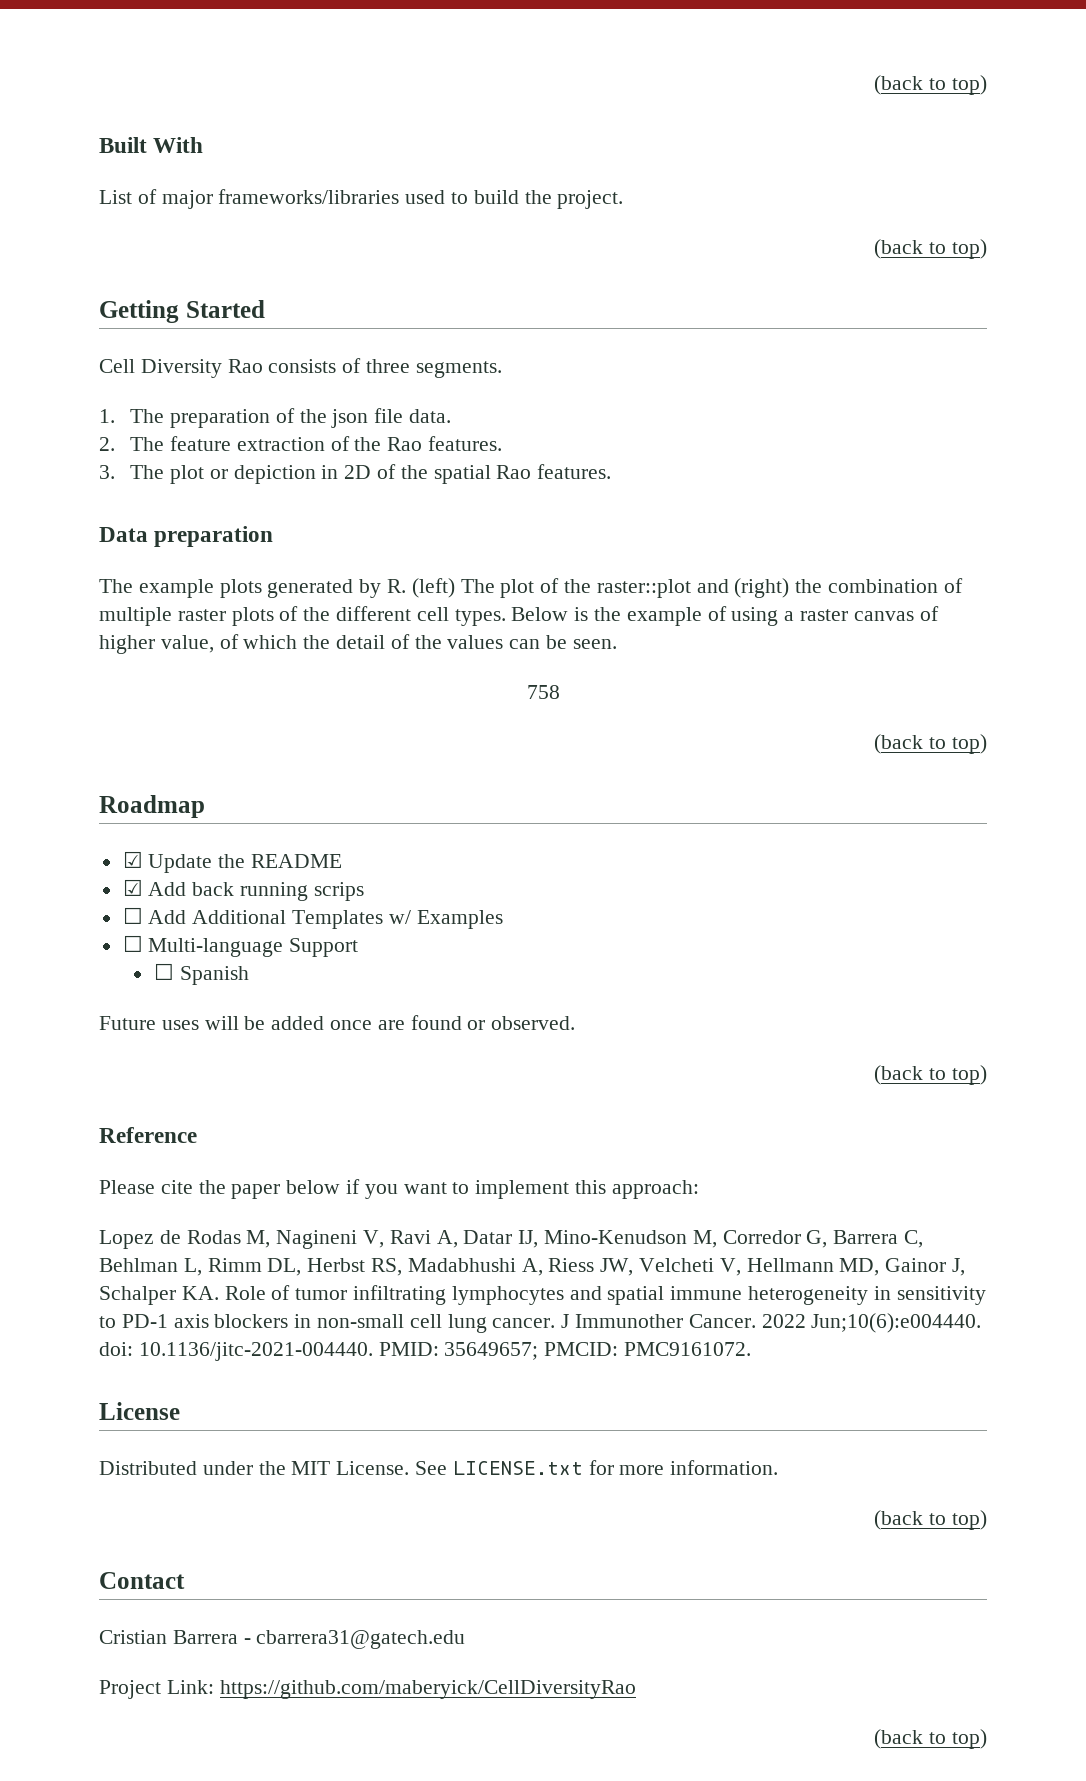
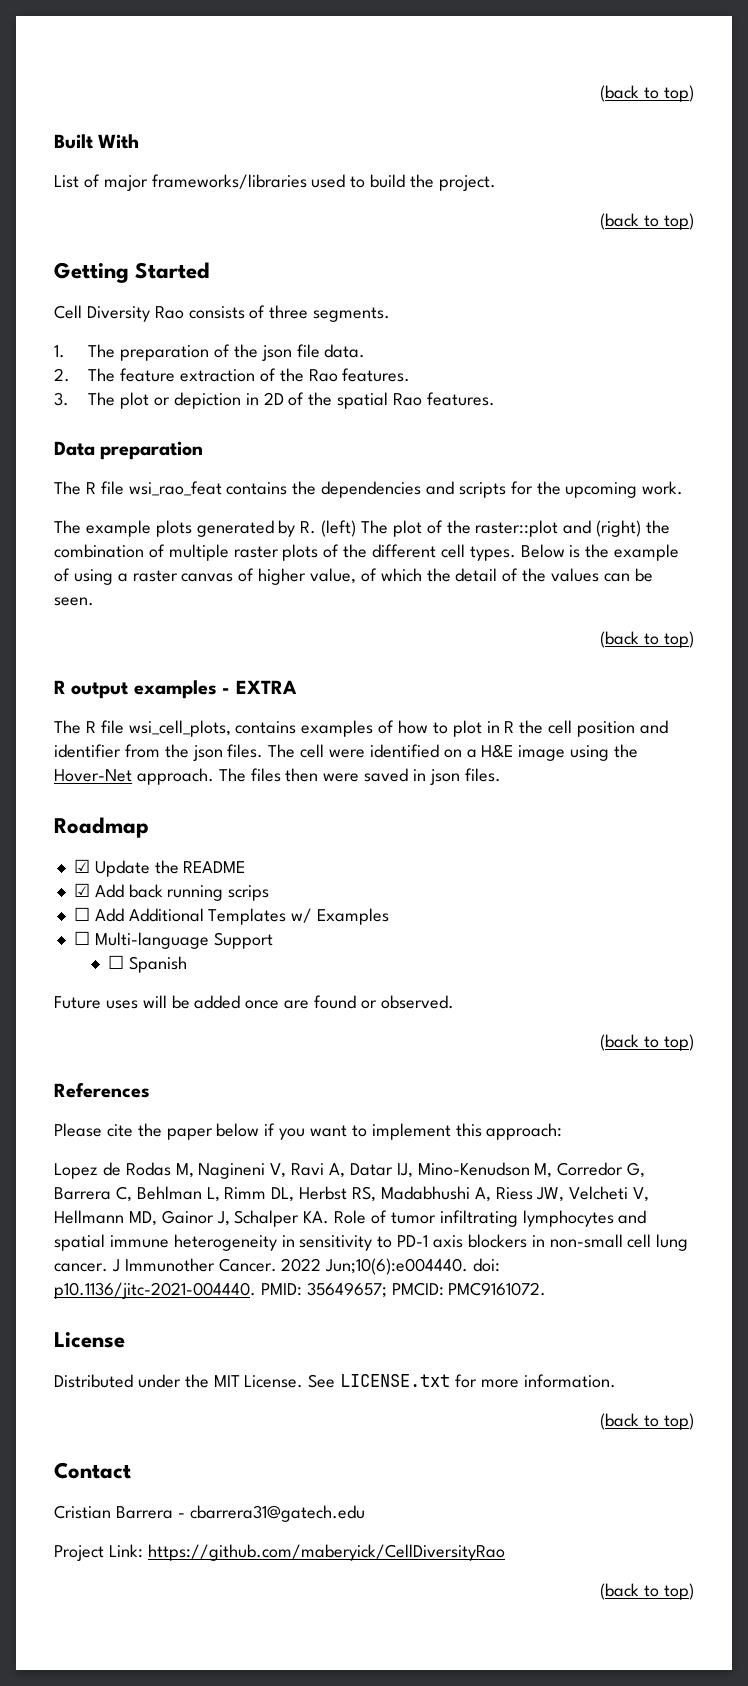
(274, 536) none -> [54,481,684,498] // The R file wsi_rao_feat contains the dependencies and scripts for the upcoming work.
[526,685,560,699] [874,734,987,754] // 758 // (back to top) -> [600,631,694,648] [54,680,297,699] [54,720,668,737] [54,744,639,761] [54,768,501,785] // (back to top) // R output examples - EXTRA // The R file wsi_cell_plots, contains examples of how to plot in R the cell position and identifier from the json files. The cell were identified on a H&E image using the Hover-Net approach. The files then were saved in json files.
[99,1127,197,1143] Reference -> [54,1083,150,1098] References
[138,1342,373,1361] 10.1136/jitc-2021-004440. -> [54,1282,256,1299] p10.1136/jitc-2021-004440.

